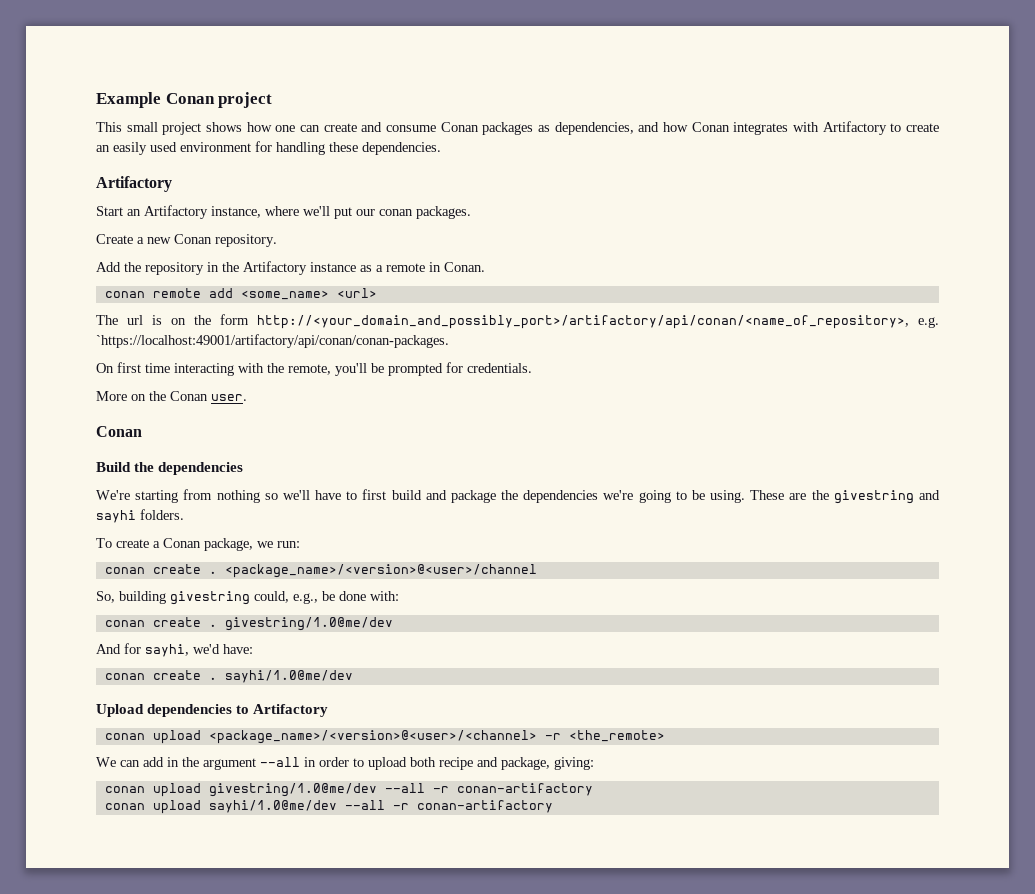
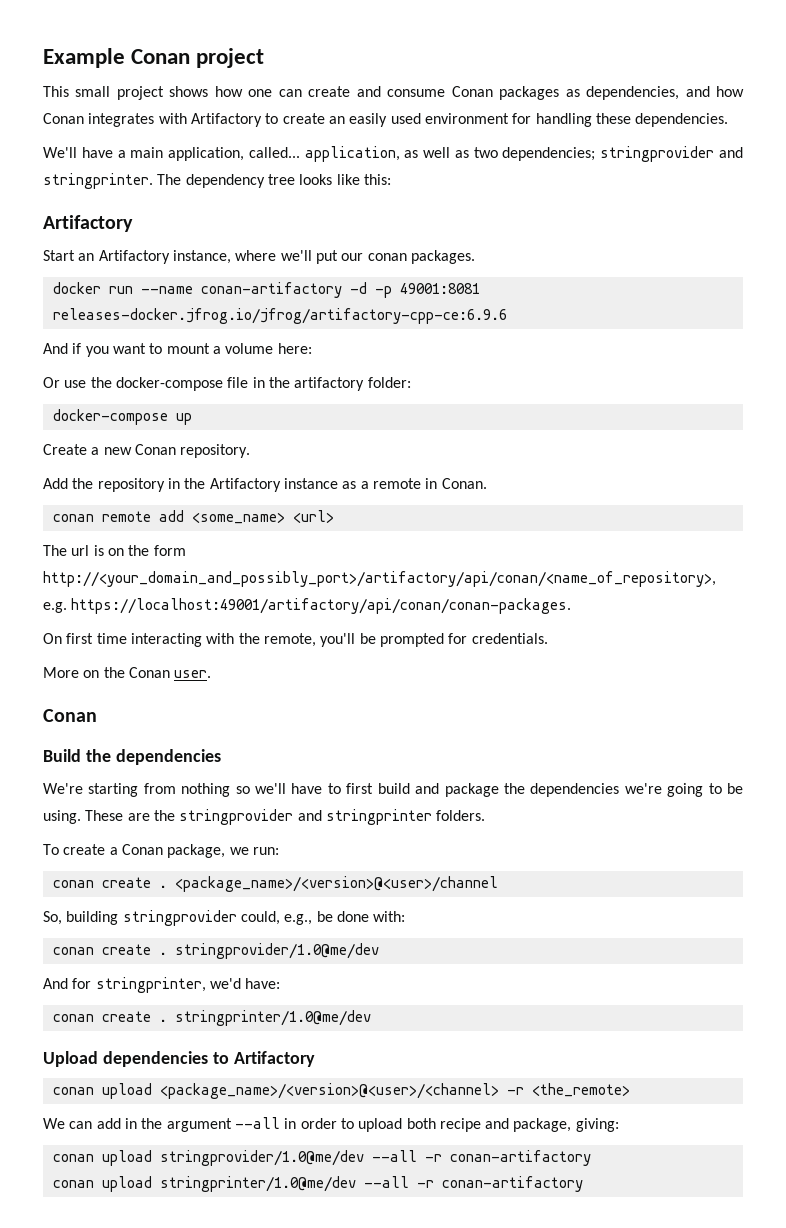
(441, 148) none -> [43,146,743,162] [43,173,391,189] // We'll have a main application, called... application, as well as two dependencies; stringprovider and stringprinter. The dependency tree looks like this:
(471, 212) none -> [52,282,480,298] [52,308,507,324] [43,343,312,357] [43,377,411,391] [52,409,192,425] // docker run --name conan-artifactory -d -p 49001:8081 releases-docker.jfrog.io/jfrog/artifactory-cpp-ce:6.9.6 // And if you want to mount a volume here: // Or use the docker-compose file in the artifactory folder: // docker-compose up
[96,334,449,348] `https://localhost:49001/artifactory/api/conan/conan-packages. -> [71,598,572,614] https://localhost:49001/artifactory/api/conan/conan-packages.
[833,490,940,504] [96,510,136,523] givestring and sayhi -> [179,809,432,825] stringprovider and stringprinter
[170,591,250,605] givestring -> [122,910,237,926] stringprovider
[224,617,393,631] givestring/1.0@me/dev -> [174,943,379,959] stringprovider/1.0@me/dev
[145,644,189,657] sayhi, -> [95,977,206,993] stringprinter,
[224,670,353,683] sayhi/1.0@me/dev -> [174,1010,371,1026] stringprinter/1.0@me/dev
[208,783,377,797] givestring/1.0@me/dev -> [159,1150,364,1166] stringprovider/1.0@me/dev
[208,800,337,813] sayhi/1.0@me/dev -> [159,1176,356,1192] stringprinter/1.0@me/dev

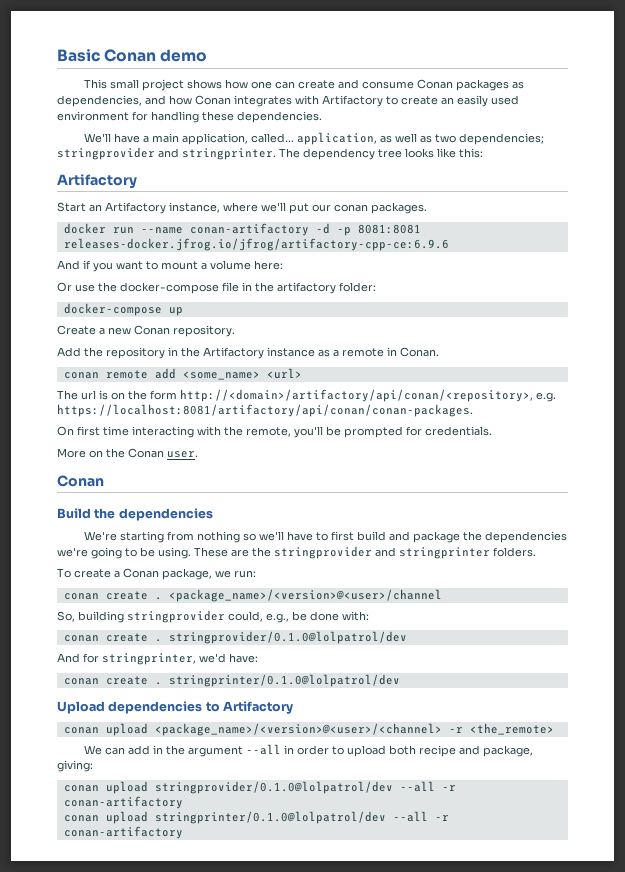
[43,48,265,68] Example Conan project -> [57,49,208,62] Basic Conan demo
[399,283,480,294] 49001:8081 -> [357,224,421,234] 8081:8081
[43,571,716,587] [43,598,572,614] http://<your_domain_and_possibly_port>/artifactory/api/conan/<name_of_repository>, e.g. https://localhost:49001/artifactory/api/conan/conan-packages. -> [180,389,556,402] [57,404,473,417] http://<domain>/artifactory/api/conan/<repository>, e.g. https://localhost:8081/artifactory/api/conan/conan-packages.
[174,943,379,959] stringprovider/1.0@me/dev -> [168,631,407,644] stringprovider/0.1.0@lolpatrol/dev
[174,1010,371,1026] stringprinter/1.0@me/dev -> [168,674,400,687] stringprinter/0.1.0@lolpatrol/dev
[159,1150,364,1166] stringprovider/1.0@me/dev -> [154,781,393,794] stringprovider/0.1.0@lolpatrol/dev
[159,1176,356,1192] stringprinter/1.0@me/dev -> [154,811,386,824] stringprinter/0.1.0@lolpatrol/dev

